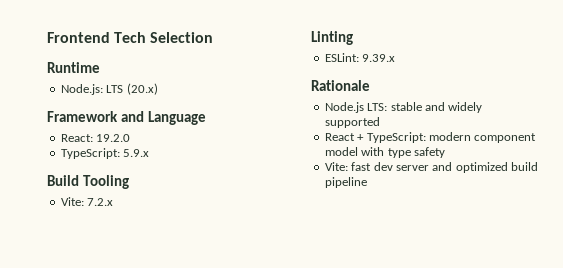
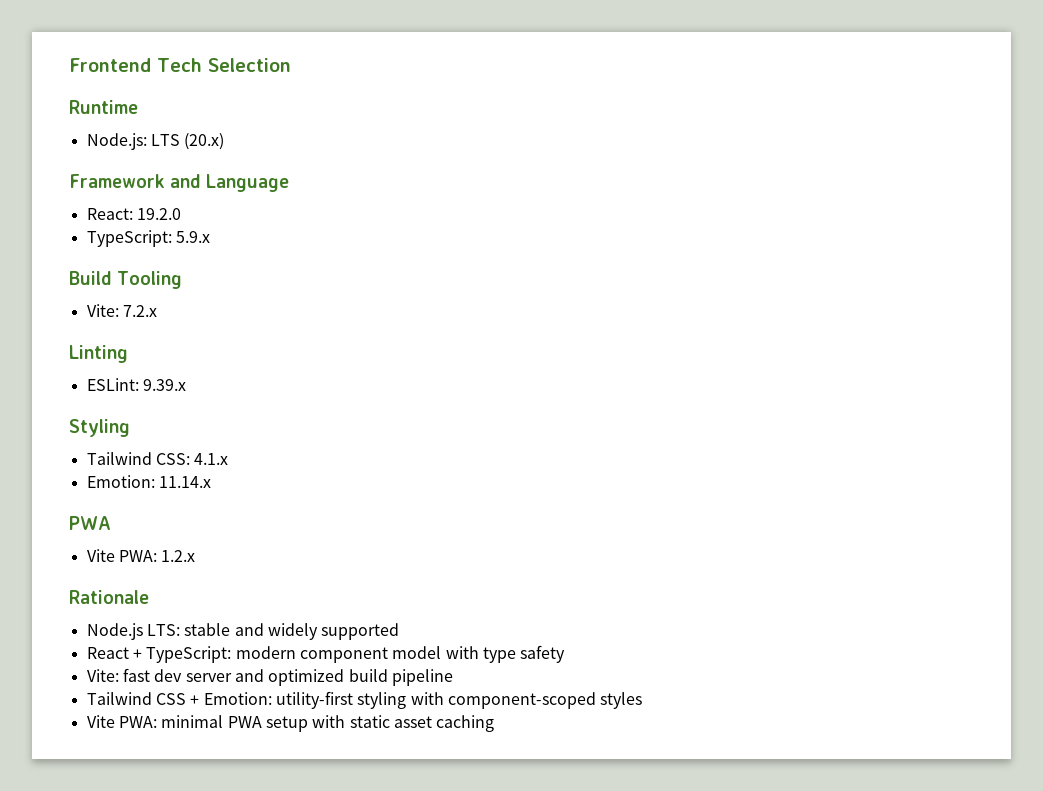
(396, 58) none -> [69,419,130,437] [86,452,229,465] [86,475,211,488] [69,516,111,530] [86,549,196,562] // Styling // Tailwind CSS: 4.1.x // Emotion: 11.14.x // PWA // Vite PWA: 1.2.x
(367, 182) none -> [86,691,643,709] [86,715,495,732] // Tailwind CSS + Emotion: utility-first styling with component-scoped styles // Vite PWA: minimal PWA setup with static asset caching

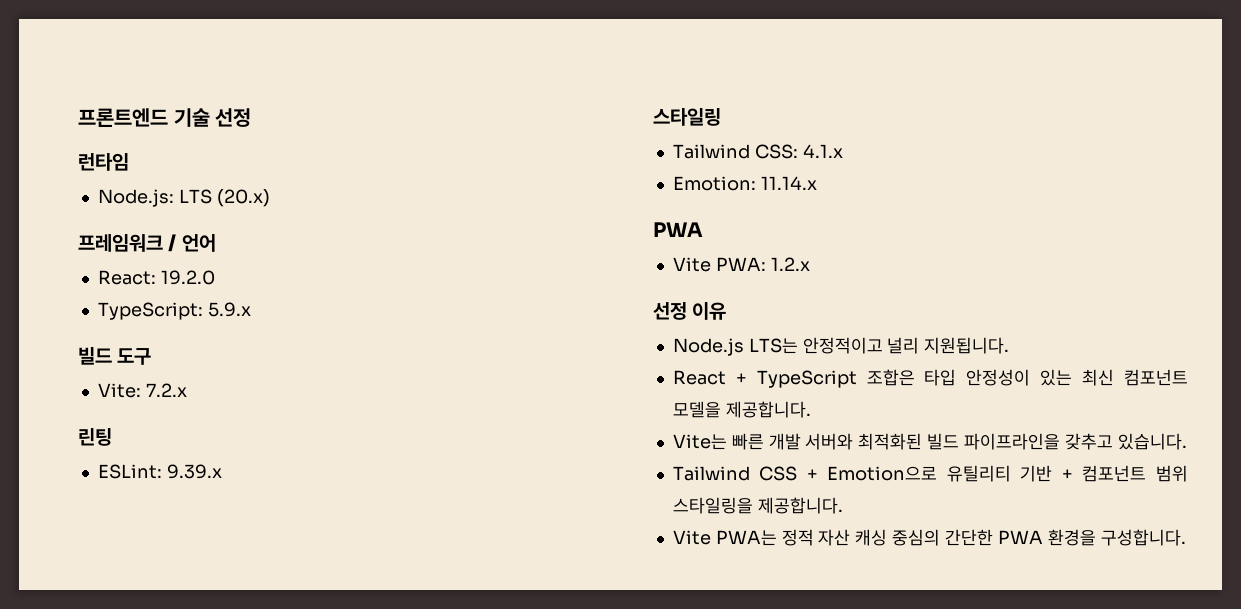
[69,58,291,72] [69,100,138,114] Frontend Tech Selection // Runtime -> [78,108,252,127] [78,153,129,171] 프론트엔드 기술 선정 // 런타임
[69,174,290,192] Framework and Language -> [78,234,216,252] 프레임워크 / 언어
[69,271,183,289] Build Tooling -> [78,347,152,365] 빌드 도구
[69,345,128,363] Linting -> [78,428,112,446] 린팅
[69,419,130,437] Styling -> [653,108,721,126] 스타일링
[69,590,149,604] Rationale -> [653,302,727,320] 선정 이유
[146,623,400,640] [86,645,566,663] [86,668,453,686] [86,691,643,709] [86,715,495,732] LTS: stable and widely supported // React + TypeScript: modern component model with type safety // Vite: fast dev server and optimized build pipeline // Tailwind CSS + Emotion: utility-first styling with component-scoped styles // Vite PWA: minimal PWA setup with static asset caching -> [748,337,1010,354] [672,369,1188,388] [672,401,811,418] [672,433,1187,450] [672,465,1188,482] [672,497,843,514] [672,529,1186,546] LTS는 안정적이고 널리 지원됩니다. // React + TypeScript 조합은 타입 안정성이 있는 최신 컴포넌트 모델을 제공합니다. // Vite는 빠른 개발 서버와 최적화된 빌드 파이프라인을 갖추고 있습니다. // Tailwind CSS + Emotion으로 유틸리티 기반 + 컴포넌트 범위 스타일링을 제공합니다. // Vite PWA는 정적 자산 캐싱 중심의 간단한 PWA 환경을 구성합니다.

